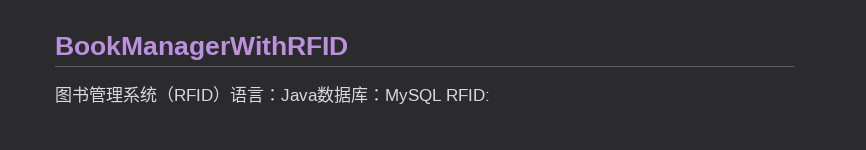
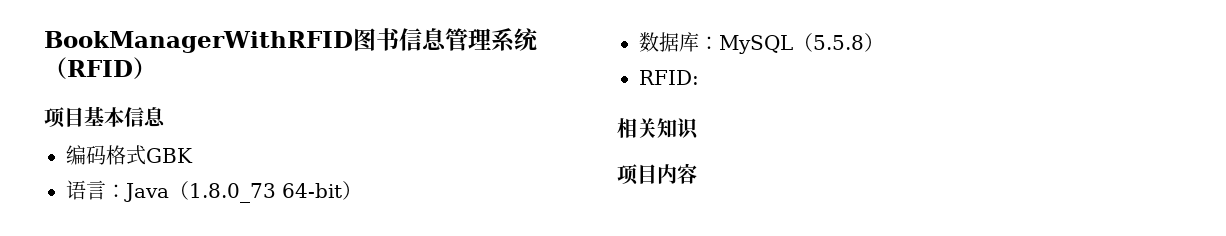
[55,86,89,103] // 图书 -> [353,28,447,51] 图书信息
[230,86,318,103] 语言：Java -> [44,106,166,128] [66,145,193,165] [66,180,362,203] // 项目基本信息 // 编码格式GBK // 语言：Java（1.8.0_73 64-bit） //
(441, 96) none -> [793,33,884,52] （5.5.8） //
(490, 95) none -> [617,118,699,140] [617,163,697,185] // 相关知识 // 项目内容

